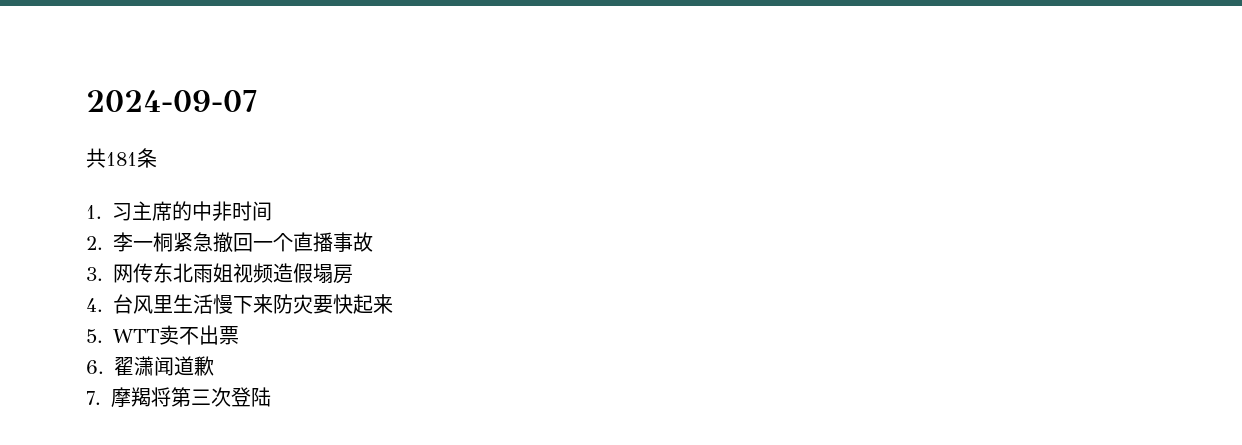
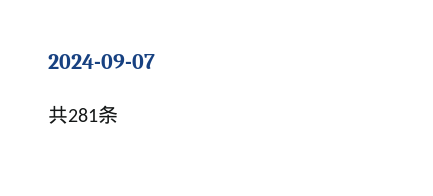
[106,152,137,166] 181 -> [68,108,98,122] 281
[86,201,272,221] [86,232,373,253] [86,263,353,284] [86,294,393,314] [86,325,239,345] [86,356,214,376] [86,387,271,408] // 1.习主席的中非时间 // 2.李一桐紧急撤回一个直播事故 // 3.网传东北雨姐视频造假塌房 // 4.台风里生活慢下来防灾要快起来 // 5. WTT卖不出票 // 6.翟潇闻道歉 // 7.摩羯将第三次登陆 -> (118, 114) none

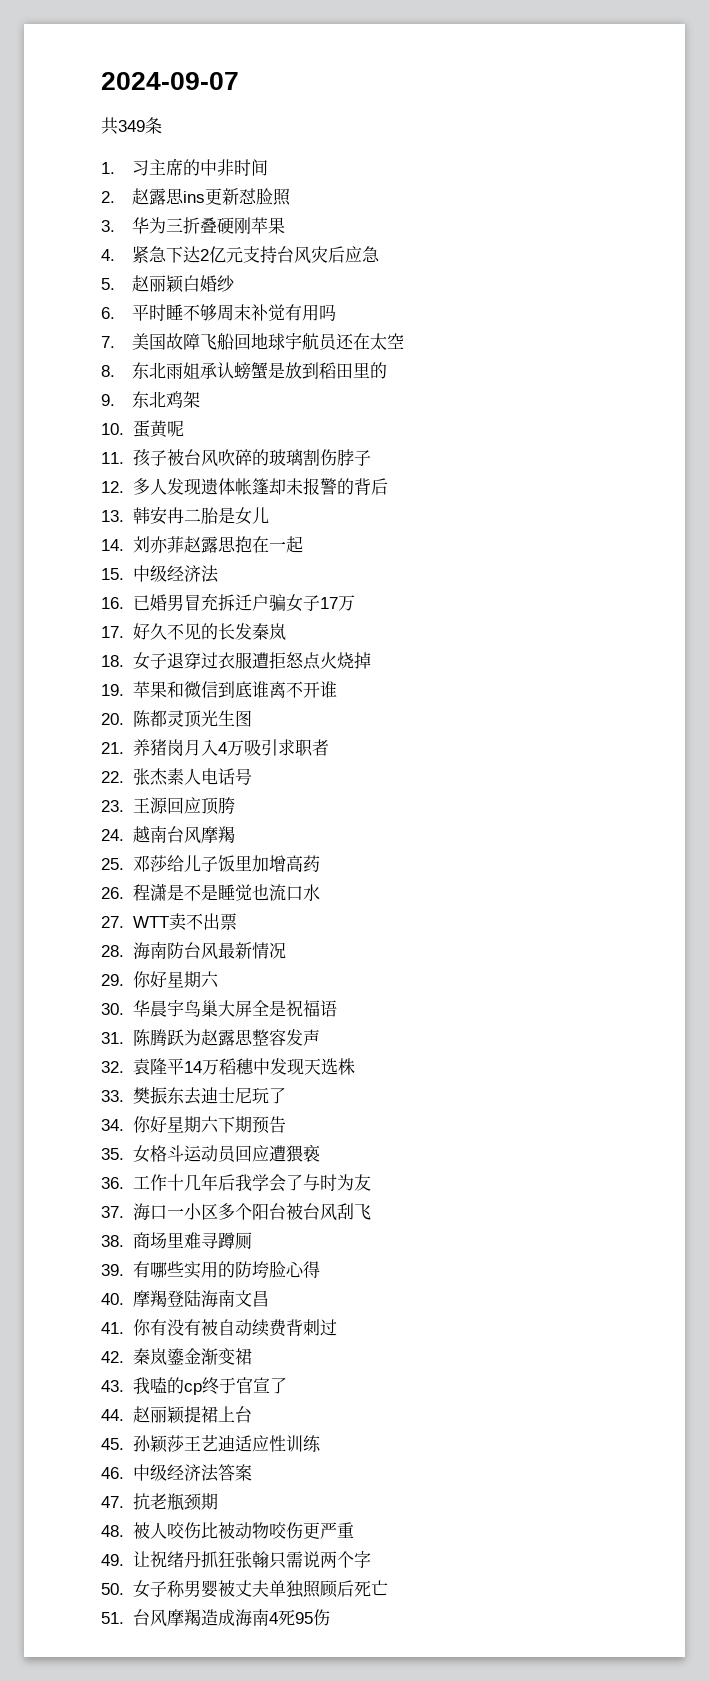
[68,108,98,122] 281 -> [118,120,145,132] 349
(118, 114) none -> [101,158,269,176] [101,188,292,206] [101,217,286,234] [101,246,381,264] [101,275,236,293] [101,304,337,321] [101,333,405,351] [101,362,388,380] [101,391,201,408] [101,420,184,438] [101,449,371,467] [101,478,388,496] [101,507,269,525] [101,536,303,554] [101,565,219,583] [101,593,355,612] [101,623,286,640] [101,652,371,670] [101,681,337,698] [101,710,252,728] [101,739,329,757] [101,768,252,786] [101,797,235,815] [101,826,235,844] [101,855,320,872] [101,883,320,901] [101,913,237,931] [101,942,286,960] [101,971,219,988] [101,1000,337,1017] [101,1029,320,1046] [101,1058,355,1075] [101,1086,286,1105] [101,1116,286,1134] [101,1145,320,1163] [101,1173,371,1192] [101,1203,371,1221] [101,1232,252,1249] [101,1261,320,1279] [101,1289,269,1308] [101,1319,337,1337] [101,1348,252,1365] [101,1377,287,1395] [101,1406,252,1424] [101,1435,321,1453] [101,1464,252,1482] [101,1493,218,1511] [101,1522,354,1539] [101,1551,371,1569] [101,1580,388,1598] [101,1609,330,1627] // 1.习主席的中非时间 // 2.赵露思ins更新怼脸照 // 3.华为三折叠硬刚苹果 // 4.紧急下达2亿元支持台风灾后应急 // 5.赵丽颖白婚纱 // 6.平时睡不够周末补觉有用吗 // 7.美国故障飞船回地球宇航员还在太空 // 8.东北雨姐承认螃蟹是放到稻田里的 // 9.东北鸡架 // 10.蛋黄呢 // 11.孩子被台风吹碎的玻璃割伤脖子 // 12.多人发现遗体帐篷却未报警的背后 // 13.韩安冉二胎是女儿 // 14.刘亦菲赵露思抱在一起 // 15.中级经济法 // 16.已婚男冒充拆迁户骗女子17万 // 17.好久不见的长发秦岚 // 18.女子退穿过衣服遭拒怒点火烧掉 // 19.苹果和微信到底谁离不开谁 // 20.陈都灵顶光生图 // 21.养猪岗月入4万吸引求职者 // 22.张杰素人电话号 // 23.王源回应顶胯 // 24.越南台风摩羯 // 25.邓莎给儿子饭里加增高药 // 26.程潇是不是睡觉也流口水 // 27. WTT卖不出票 // 28.海南防台风最新情况 // 29.你好星期六 // 30.华晨宇鸟巢大屏全是祝福语 // 31.陈腾跃为赵露思整容发声 // 32.袁隆平14万稻穗中发现天选株 // 33.樊振东去迪士尼玩了 // 34.你好星期六下期预告 // 35.女格斗运动员回应遭猥亵 // 36.工作十几年后我学会了与时为友 // 37.海口一小区多个阳台被台风刮飞 // 38.商场里难寻蹲厕 // 39.有哪些实用的防垮脸心得 // 40.摩羯登陆海南文昌 // 41.你有没有被自动续费背刺过 // 42.秦岚鎏金渐变裙 // 43.我嗑的cp终于官宣了 // 44.赵丽颖提裙上台 // 45.孙颖莎王艺迪适应性训练 // 46.中级经济法答案 // 47.抗老瓶颈期 // 48.被人咬伤比被动物咬伤更严重 // 49.让祝绪丹抓狂张翰只需说两个字 // 50.女子称男婴被丈夫单独照顾后死亡 // 51.台风摩羯造成海南4死95伤

